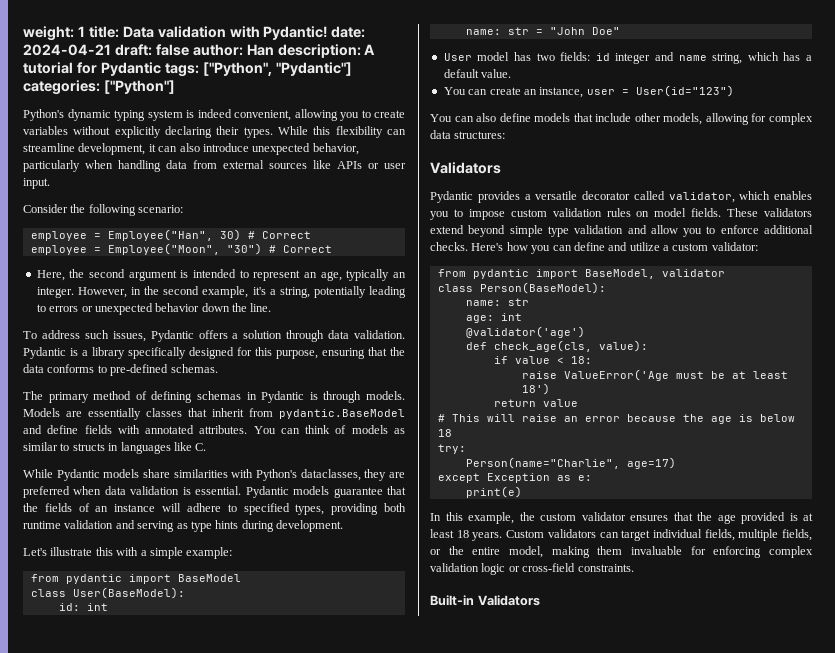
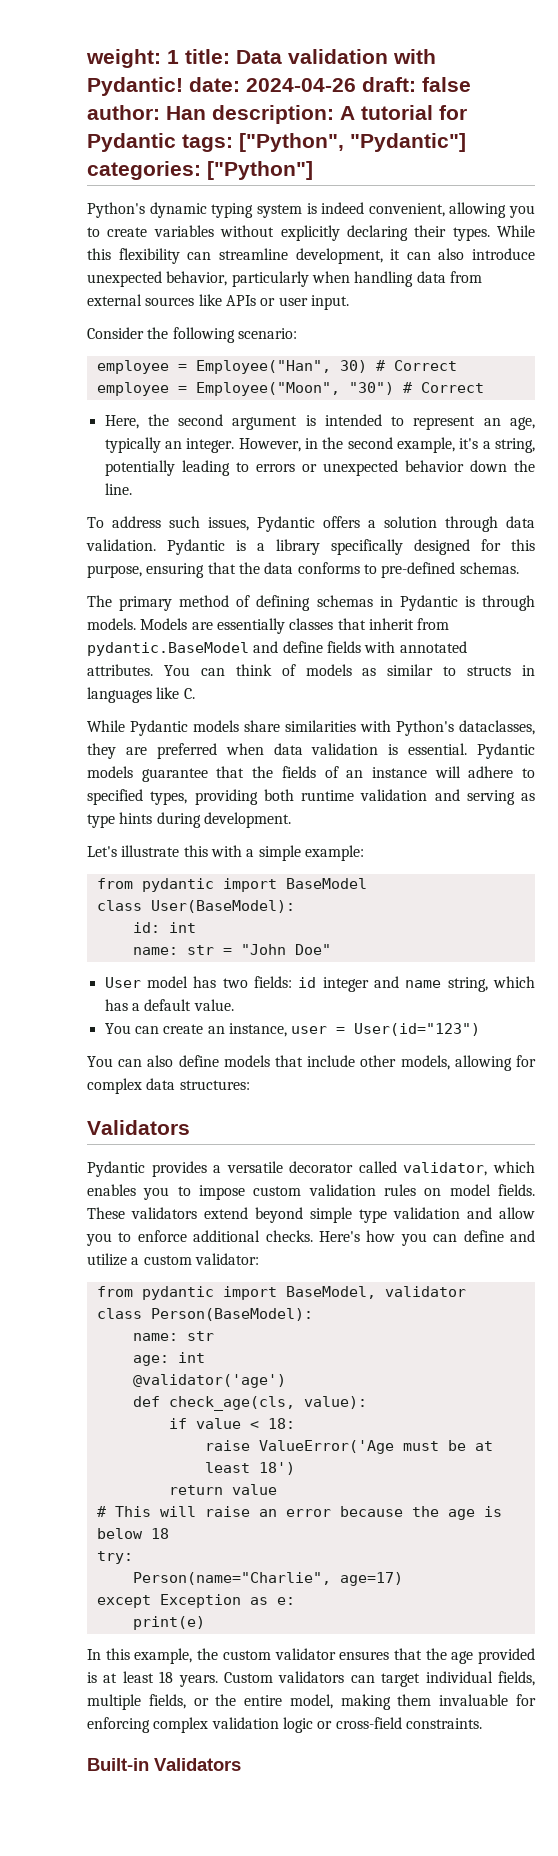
[23,44,111,56] 2024-04-21 -> [246,78,356,92] 2024-04-26

